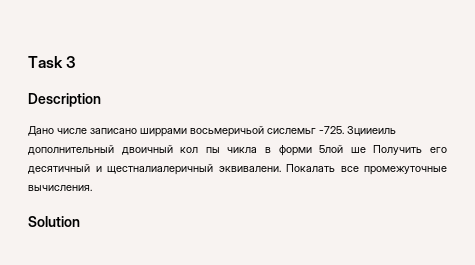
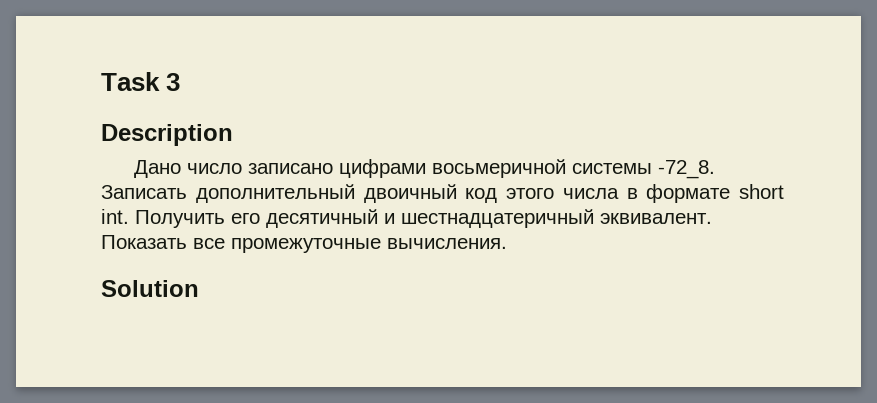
[57,126,396,137] [28,145,366,156] числе записано ширрами восьмеричьой сислемьг -725. Зцииеиль дополнительный двоичный кол пы чикла в форми 5лой ше -> [187,159,716,179] [101,184,784,203] [101,209,129,224] число записано цифрами восьмеричной системы -72_8. Записать дополнительный двоичный код этого числа в формате short int.
[107,164,335,175] щестналиалеричный эквивалени. Покалать -> [401,209,712,228] [101,235,187,249] шестнадцатеричный эквивалент. Показать

